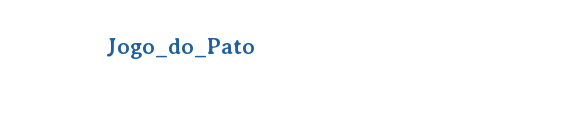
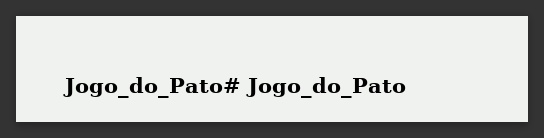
(106, 48) none -> [63,77,241,98] Jogo_do_Pato#

